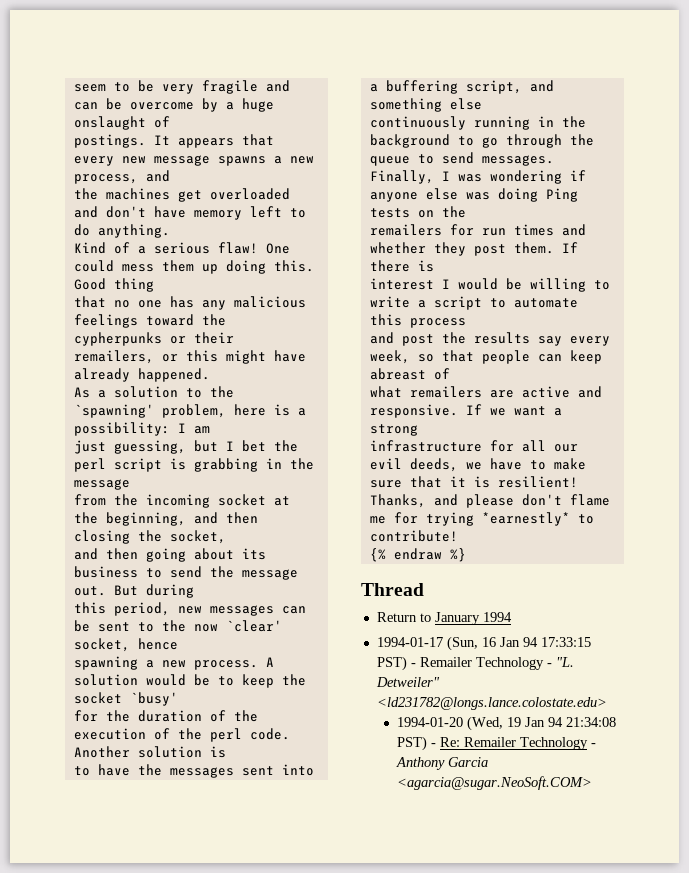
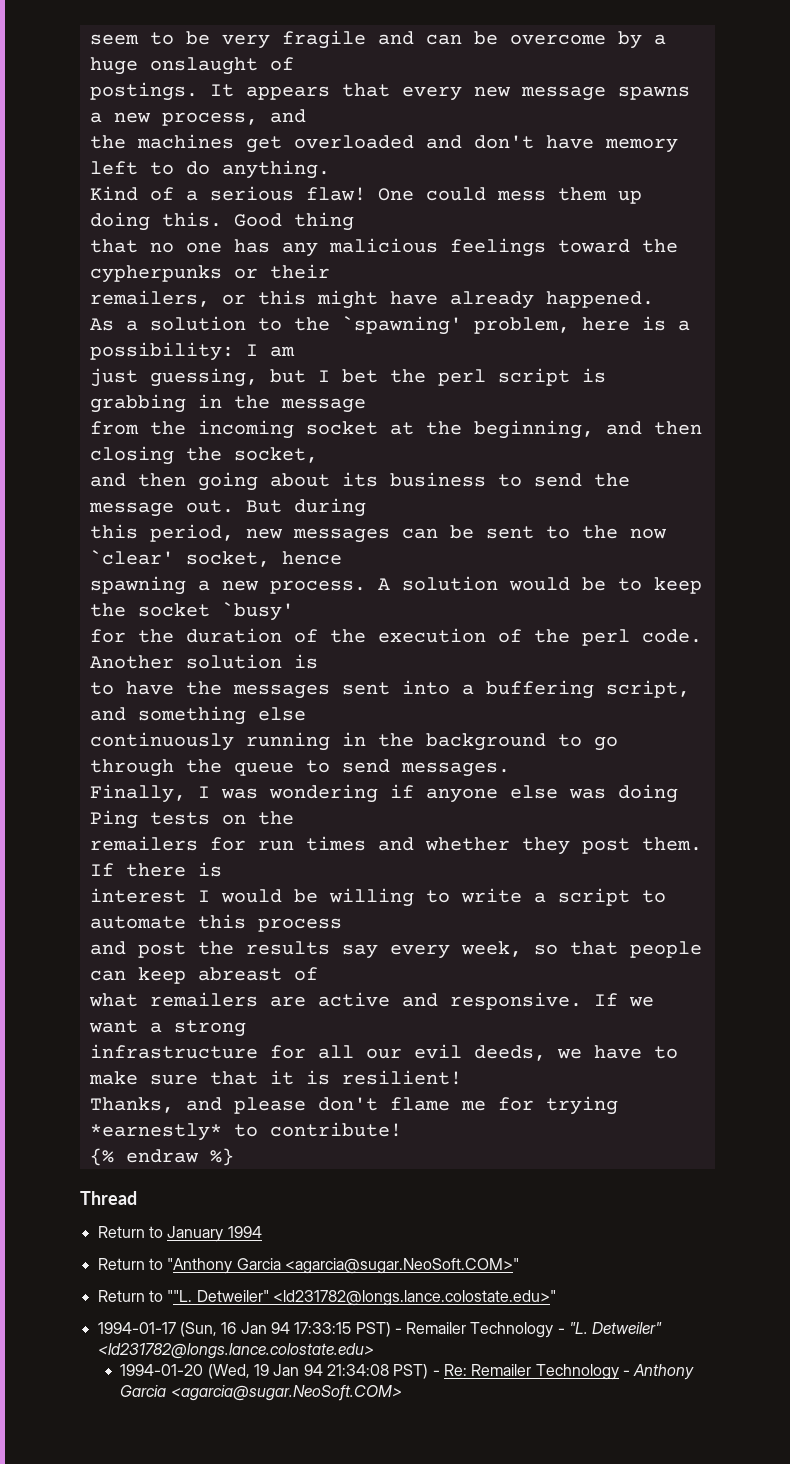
(512, 617) none -> [97,1258,519,1274] [97,1290,556,1306] // Return to "Anthony Garcia <agarcia@sugar.NeoSoft.COM>" // Return to ""L. Detweiler" <ld231782@longs.lance.colostate.edu>"

